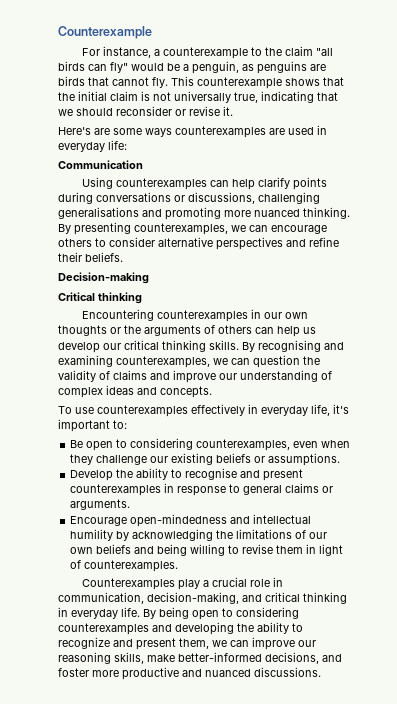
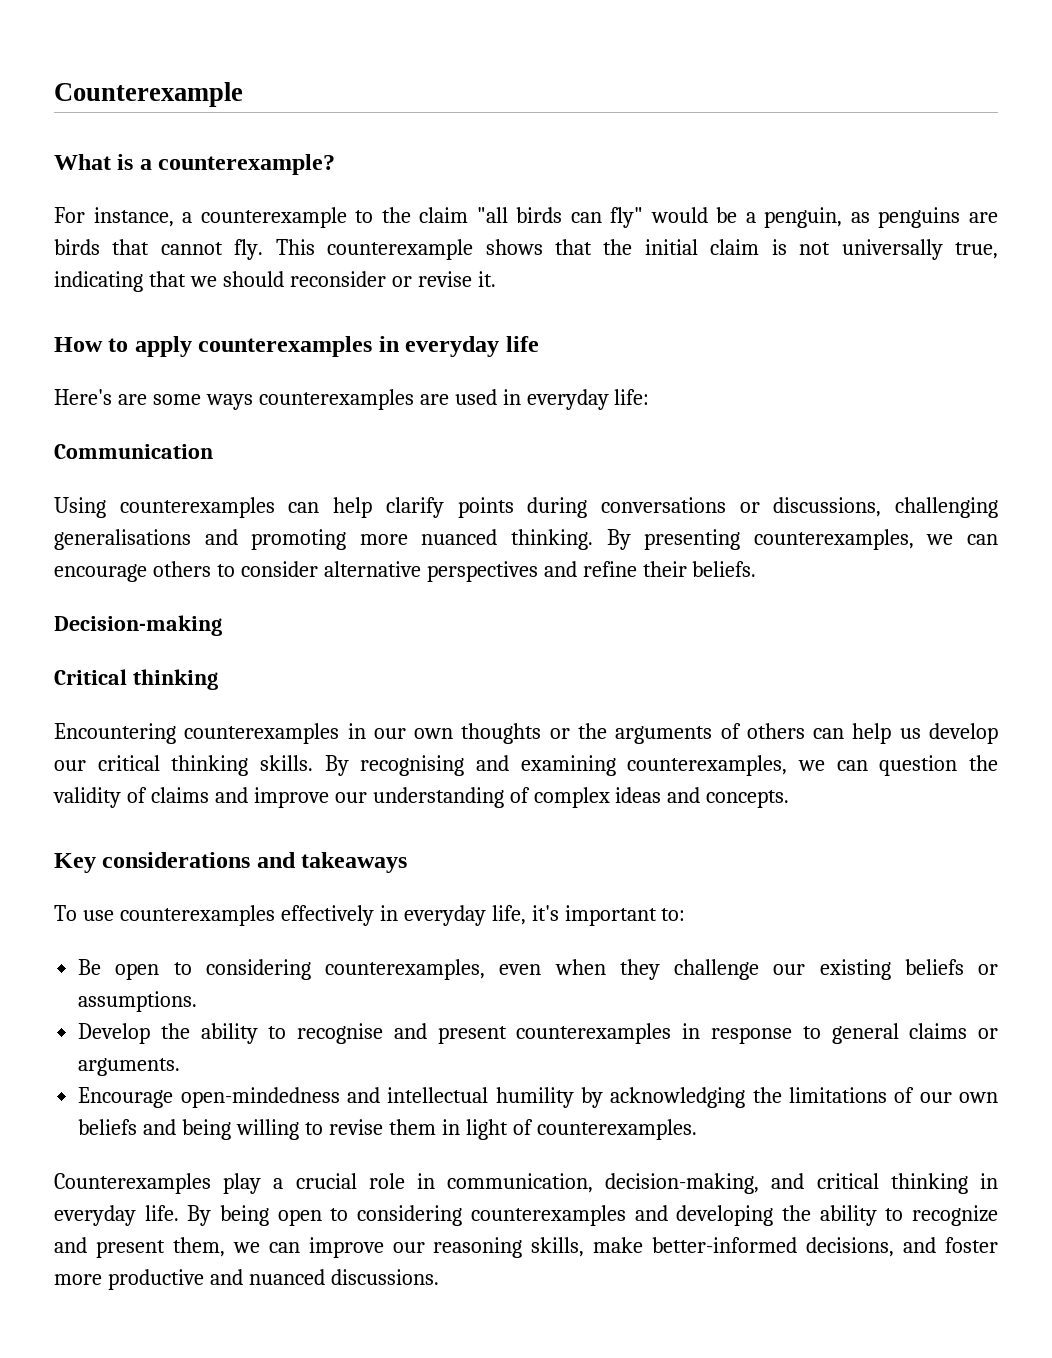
(152, 32) none -> [54,154,336,175] // What is a counterexample?
(233, 111) none -> [54,336,539,357] // How to apply counterexamples in everyday life
(212, 392) none -> [54,852,408,873] // Key considerations and takeaways

